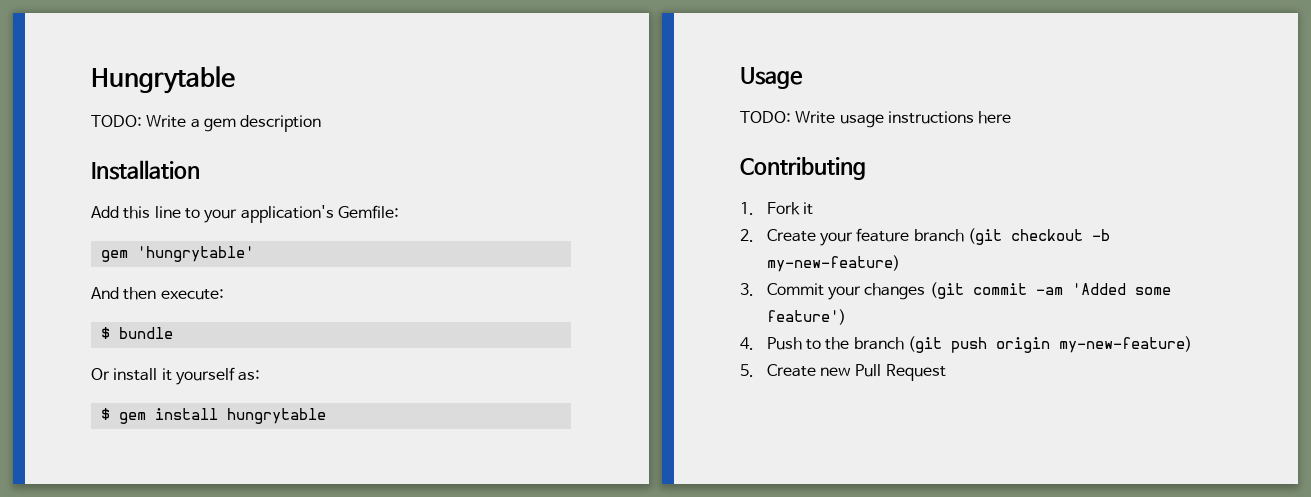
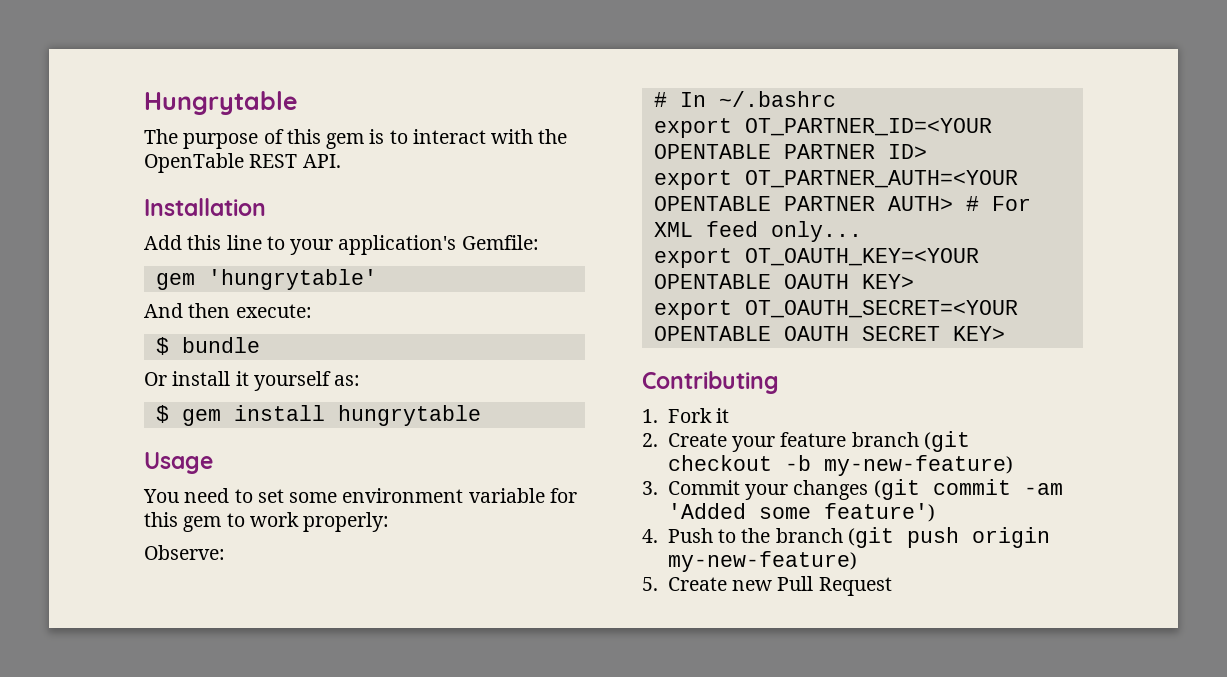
[91,115,322,132] TODO: Write a gem description -> [144,129,568,149] [144,153,341,173] The purpose of this gem is to interact with the OpenTable REST API.
[740,111,1012,128] TODO: Write usage instructions here -> [143,488,577,503] [144,512,390,532] [144,545,225,560] [653,91,836,107] [653,118,992,138] [653,144,927,159] [653,170,1018,190] [653,196,1031,211] [653,221,862,242] [653,248,979,268] [653,274,914,289] [653,300,1018,320] [653,326,1005,341] You need to set some environment variable for this gem to work properly: // Observe: // # In ~/.bashrc // export OT_PARTNER_ID=<YOUR OPENTABLE PARTNER ID> // export OT_PARTNER_AUTH=<YOUR OPENTABLE PARTNER AUTH> # For XML feed only... // export OT_OAUTH_KEY=<YOUR OPENTABLE OAUTH KEY> // export OT_OAUTH_SECRET=<YOUR OPENTABLE OAUTH SECRET KEY>

